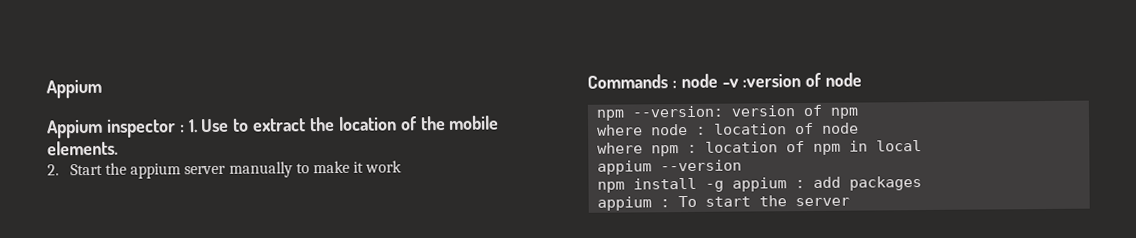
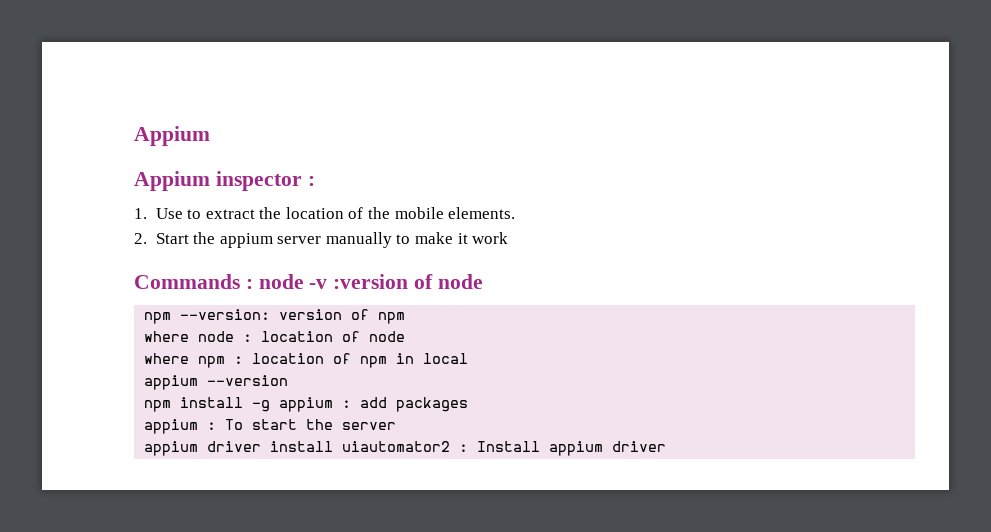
(185, 128) none -> (315, 181) //
(851, 202) none -> [144,441,667,456] // appium driver install uiautomator2 : Install appium driver

